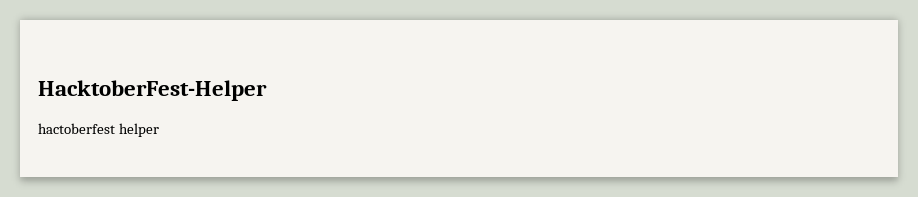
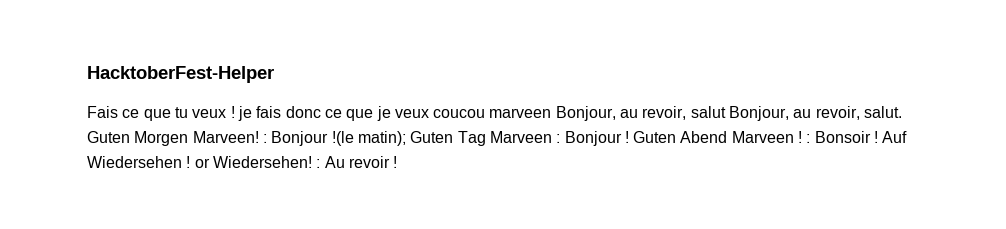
[38,123,159,137] hactoberfest helper -> [87,106,903,121] [87,131,908,146] [87,156,398,168] Fais ce que tu veux ! je fais donc ce que je veux coucou marveen Bonjour, au revoir, salut Bonjour, au revoir, salut. Guten Morgen Marveen! : Bonjour !(le matin); Guten Tag Marveen : Bonjour ! Guten Abend Marveen ! : Bonsoir ! Auf Wiedersehen ! or Wiedersehen! : Au revoir !

